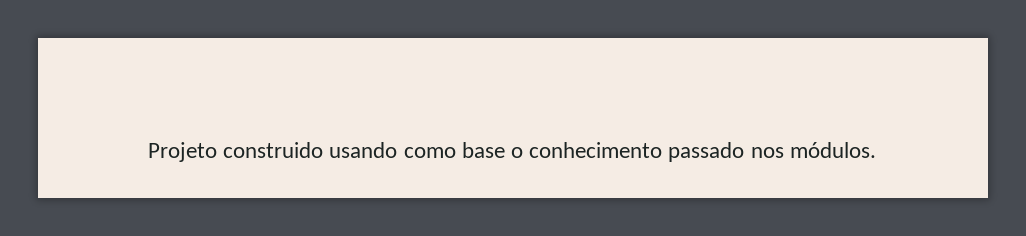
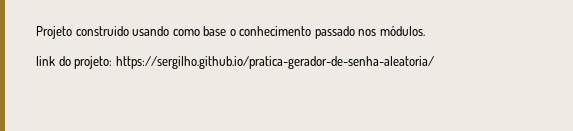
(876, 150) none -> [36,56,434,69] // link do projeto: https://sergilho.github.io/pratica-gerador-de-senha-aleatoria/

